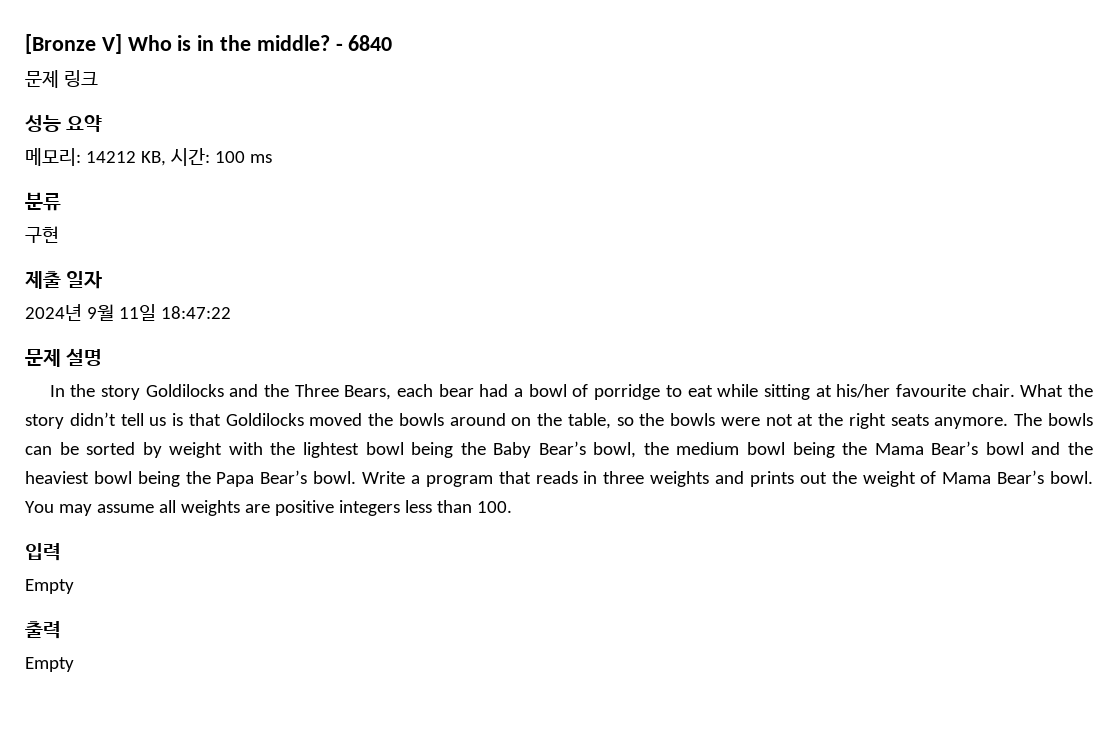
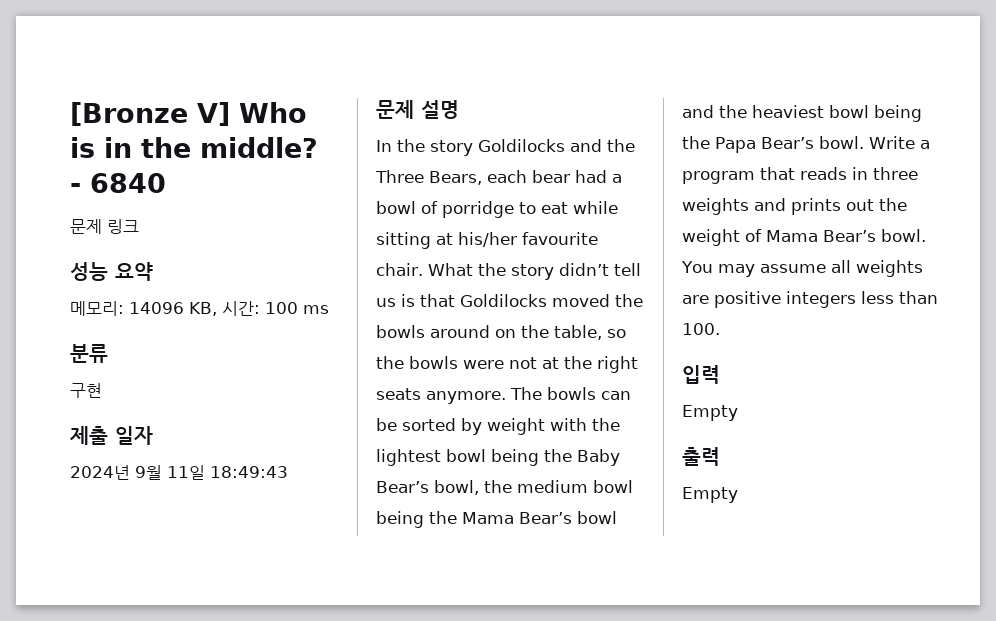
[85,151,136,163] 14212 -> [129,302,184,314] 14096
[160,306,231,319] 18:47:22 -> [210,466,288,478] 18:49:43

